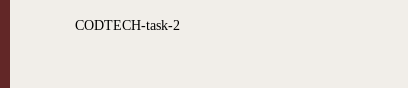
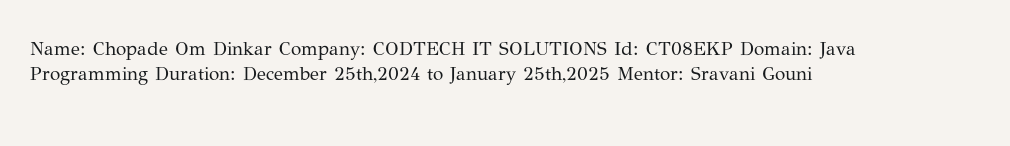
[75,20,180,30] CODTECH-task-2 -> [30,41,856,60] [30,66,813,85] Name: Chopade Om Dinkar Company: CODTECH IT SOLUTIONS Id: CT08EKP Domain: Java Programming Duration: December 25th,2024 to January 25th,2025 Mentor: Sravani Gouni

